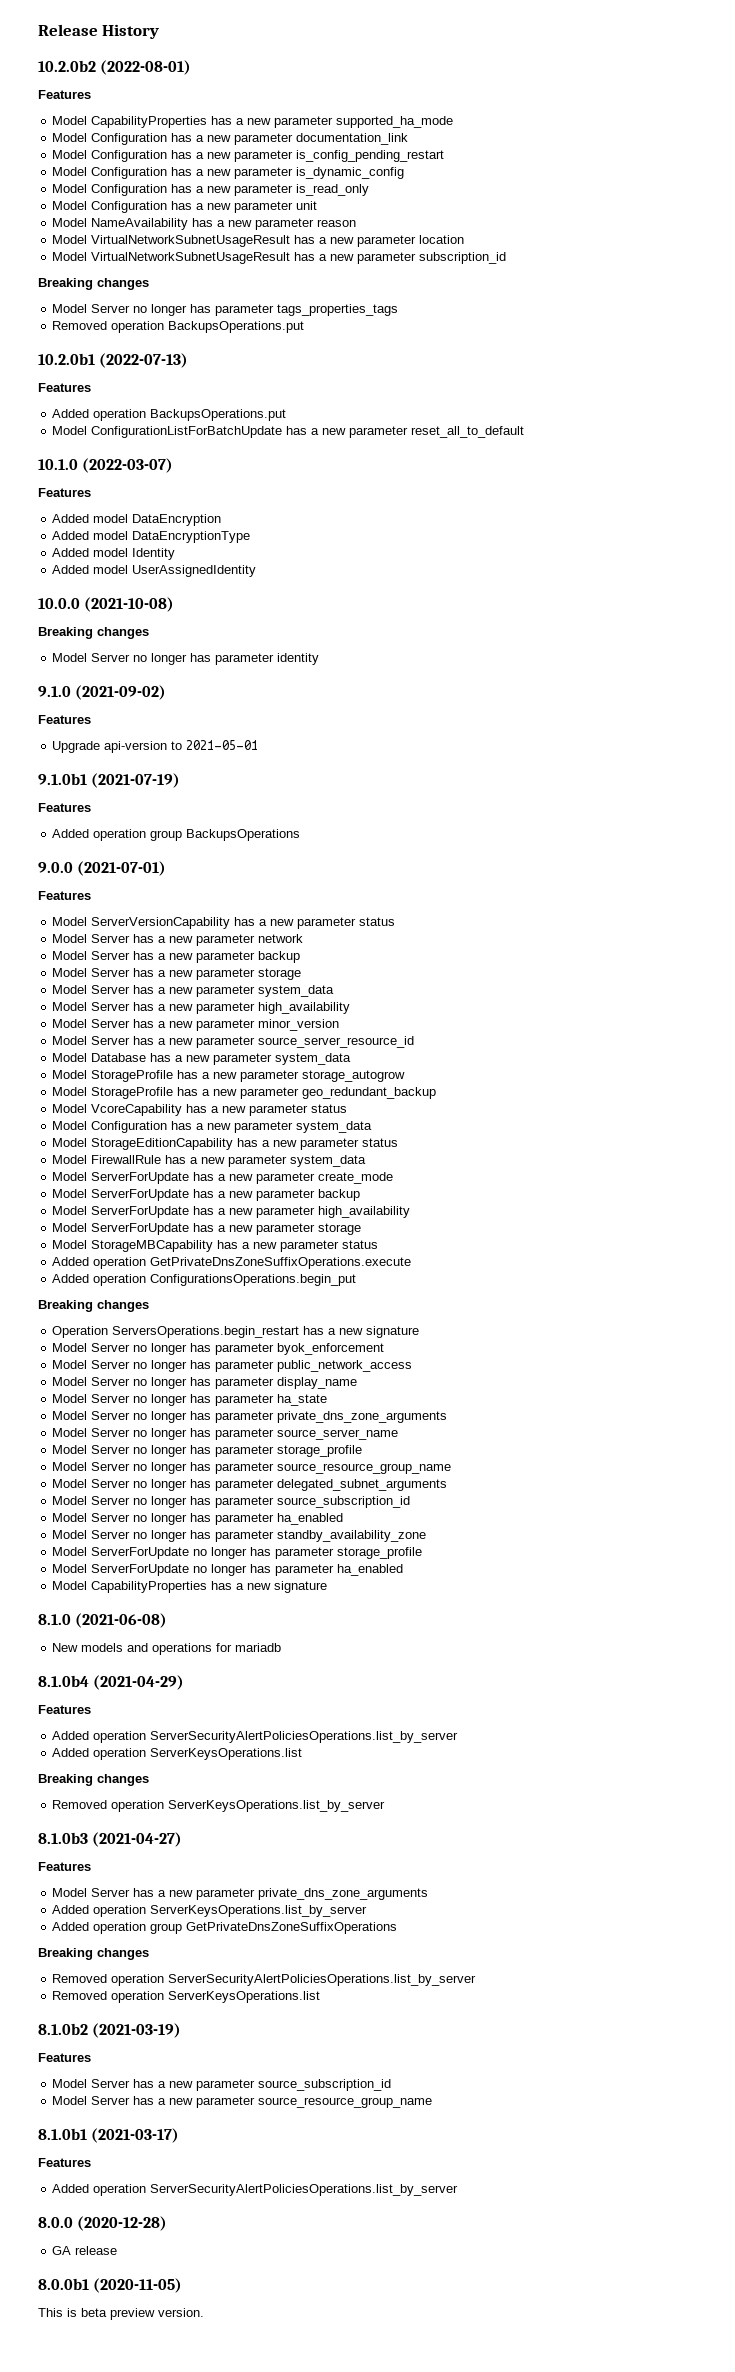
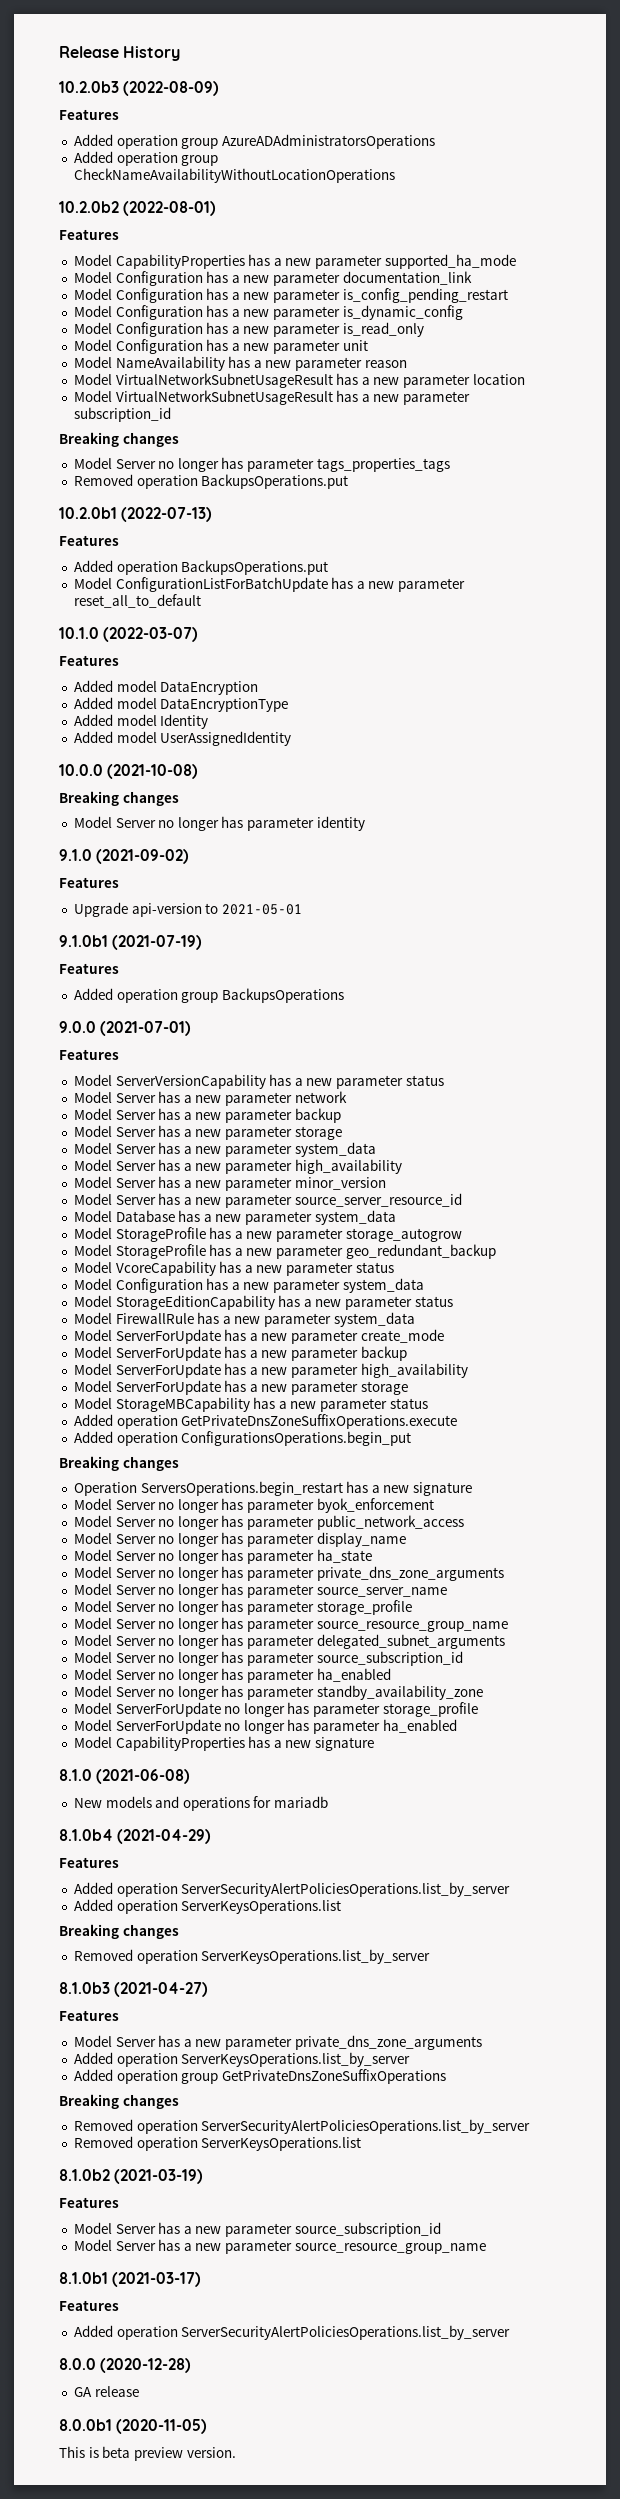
(160, 31) none -> [59,81,220,96] [59,109,119,120] [73,134,435,149] [73,151,219,166] [73,168,395,183] // 10.2.0b3 (2022-08-09) // Features // Added operation group AzureADAdministratorsOperations // Added operation group CheckNameAvailabilityWithoutLocationOperations

